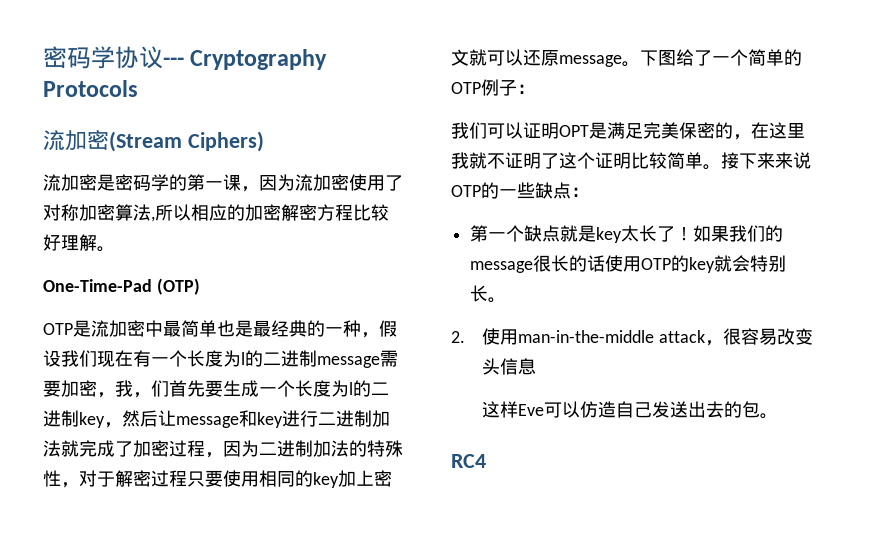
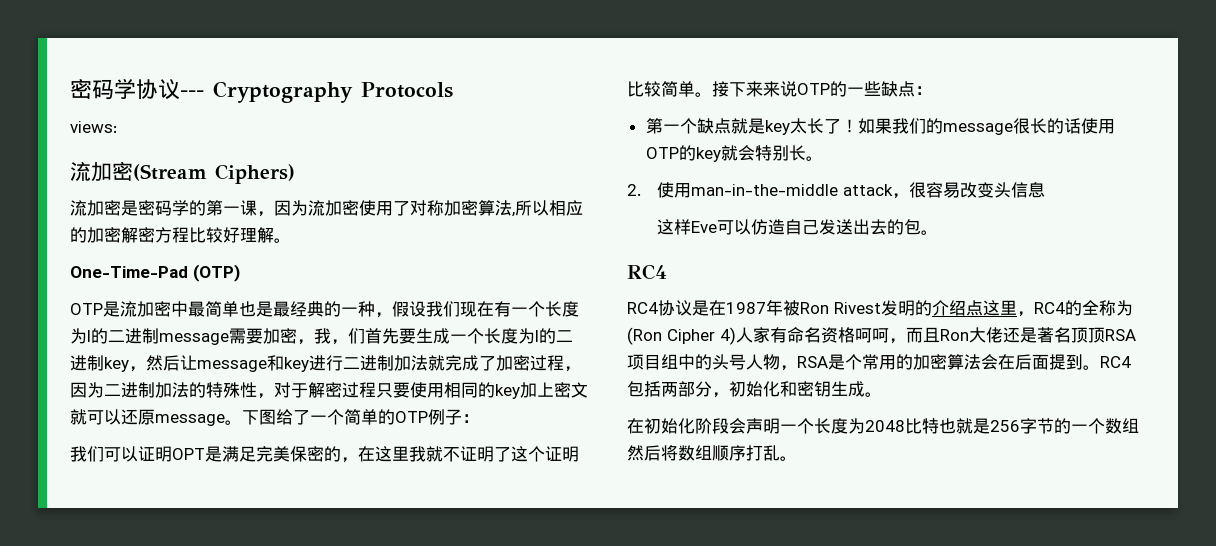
(138, 88) none -> [70,121,117,133] // views:
(486, 461) none -> [627,299,1133,317] [627,327,1136,345] [627,354,1131,371] [627,381,882,398] [627,418,1139,434] [627,445,797,461] // RC4协议是在1987年被Ron Rivest发明的介绍点这里，RC4的全称为(Ron Cipher 4)人家有命名资格呵呵，而且Ron大佬还是著名顶顶RSA项目组中的头号人物，RSA是个常用的加密算法会在后面提到。RC4包括两部分，初始化和密钥生成。 // 在初始化阶段会声明一个长度为2048比特也就是256字节的一个数组然后将数组顺序打乱。

